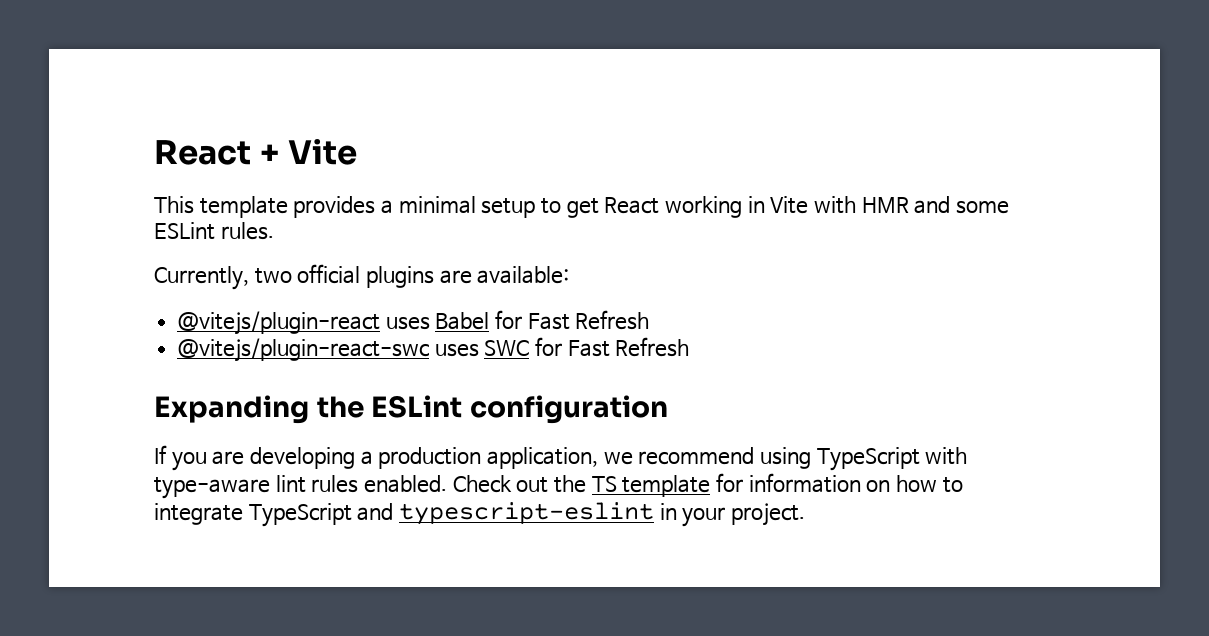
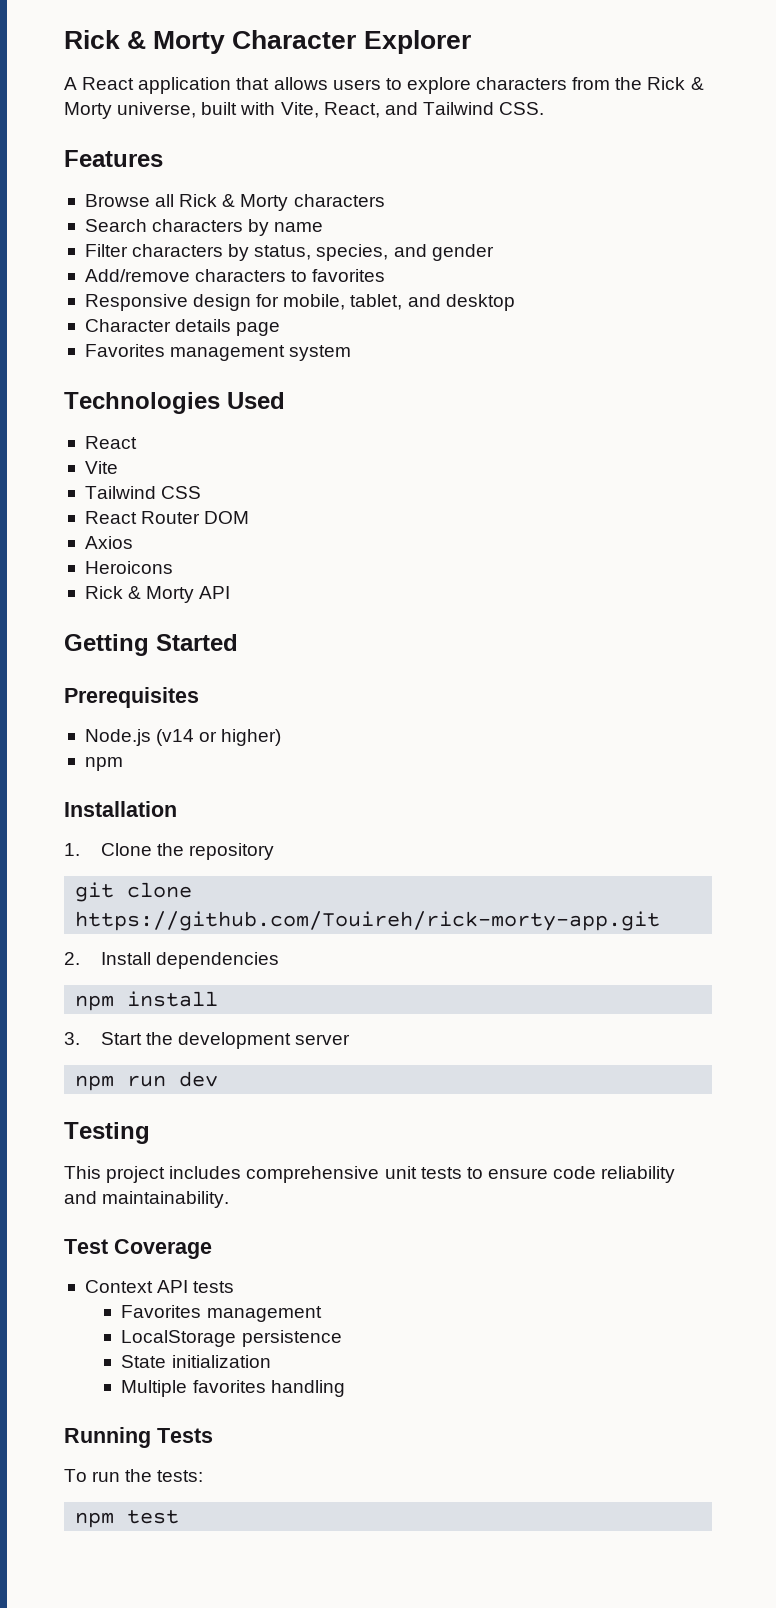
[154,139,357,165] [154,196,1010,218] [154,222,274,240] [154,264,570,290] [177,310,650,335] [177,337,690,362] [154,395,668,424] [154,445,968,471] [154,473,963,499] [154,502,805,527] React + Vite // This template provides a minimal setup to get React working in Vite with HMR and some ESLint rules. // Currently, two official plugins are available: // @vitejs/plugin-react uses Babel for Fast Refresh // @vitejs/plugin-react-swc uses SWC for Fast Refresh // Expanding the ESLint configuration // If you are developing a production application, we recommend using TypeScript with type-aware lint rules enabled. Check out the TS template for information on how to integrate TypeScript and typescript-eslint in your project. -> [64,30,471,54] [64,77,704,94] [64,102,545,119] [64,150,163,167] [84,194,385,211] [84,219,324,236] [84,244,494,261] [84,269,386,282] [84,294,515,311] [84,319,281,336] [84,344,352,361] [64,392,285,414] [84,436,137,449] [84,461,118,474] [84,486,202,499] [84,511,250,524] [84,536,133,549] [84,561,173,574] [84,586,231,603] [64,634,238,656] [64,687,199,708] [84,729,282,746] [84,757,123,771] [64,801,177,817] [64,843,274,860] [75,882,193,902] [75,911,661,931] [64,952,279,969] [75,991,219,1011] [64,1032,350,1049] [75,1071,219,1091] [64,1122,150,1144] [64,1166,676,1183] [64,1191,230,1208] [64,1239,212,1259] [84,1280,235,1293] [121,1305,322,1322] [121,1330,342,1347] [121,1355,271,1368] [121,1380,345,1397] [64,1427,213,1448] [64,1469,204,1482] [75,1510,180,1528] Rick & Morty Character Explorer // A React application that allows users to explore characters from the Rick & Morty universe, built with Vite, React, and Tailwind CSS. // Features // Browse all Rick & Morty characters // Search characters by name // Filter characters by status, species, and gender // Add/remove characters to favorites // Responsive design for mobile, tablet, and desktop // Character details page // Favorites management system // Technologies Used // React // Vite // Tailwind CSS // React Router DOM // Axios // Heroicons // Rick & Morty API // Getting Started // Prerequisites // Node.js (v14 or higher) // npm // Installation // 1. Clone the repository // git clone https://github.com/Touireh/rick-morty-app.git // 2. Install dependencies // npm install // 3. Start the development server // npm run dev // Testing // This project includes comprehensive unit tests to ensure code reliability and maintainability. // Test Coverage // Context API tests // Favorites management // LocalStorage persistence // State initialization // Multiple favorites handling // Running Tests // To run the tests: // npm test

